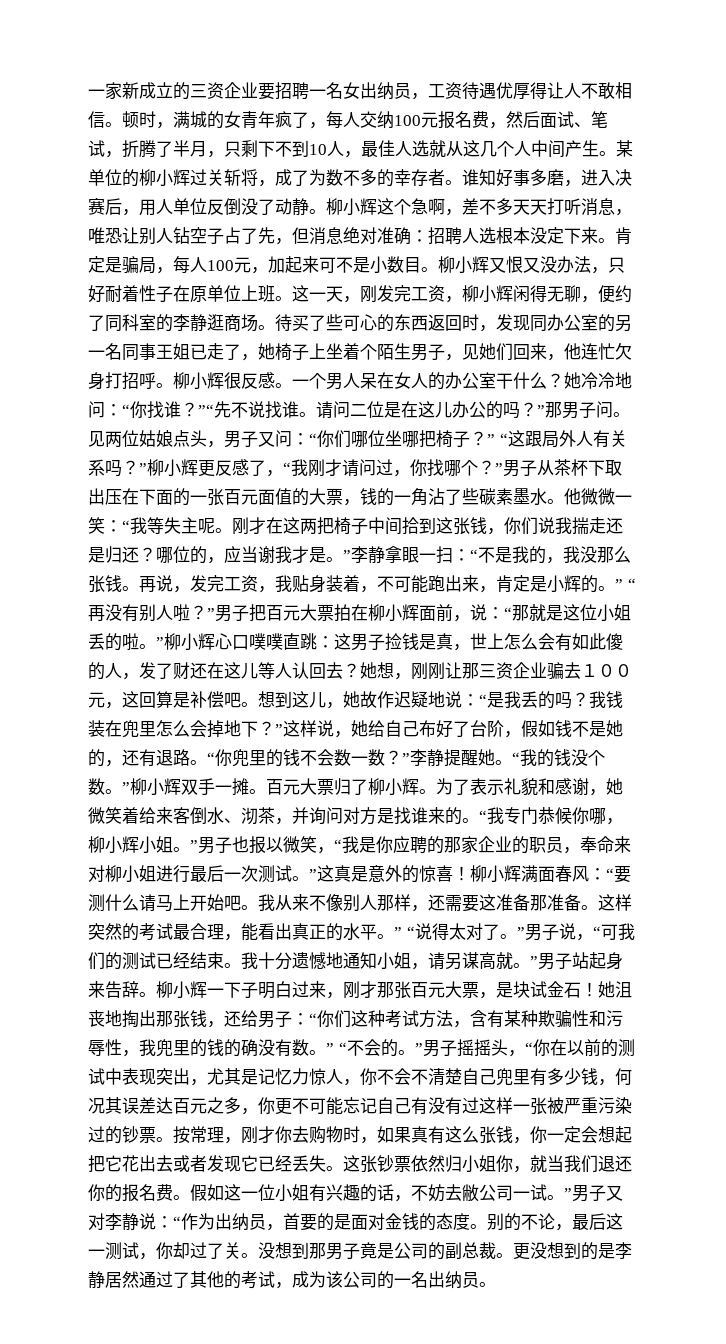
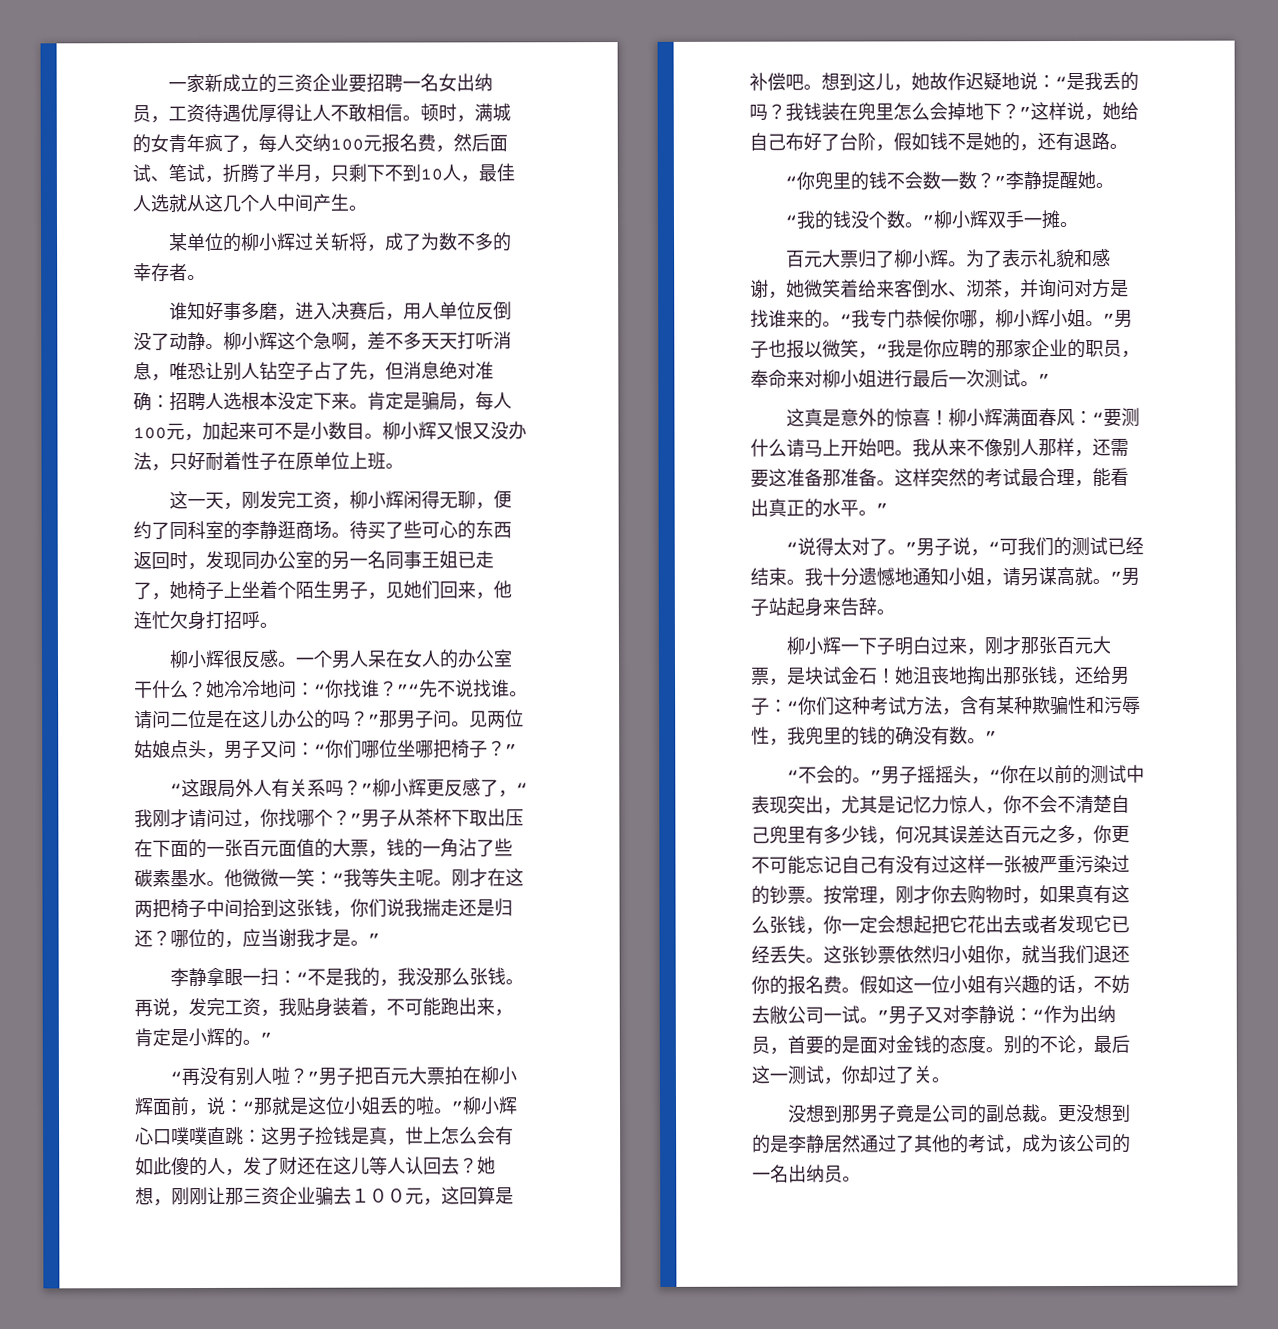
(616, 153) none -> (367, 208) //
(462, 182) none -> (206, 277) //
(292, 298) none -> (404, 466) //
(173, 385) none -> (278, 625) //
(495, 439) none -> (517, 749) //
(351, 555) none -> (380, 938) //
(623, 584) none -> (272, 1037) //
(207, 762) none -> (1128, 146) //
(512, 762) none -> (1115, 185) //
(266, 791) none -> (1080, 225) //
(317, 874) none -> (1050, 379) //
(402, 932) none -> (888, 508) //
(156, 994) none -> (895, 612) //
(334, 1048) none -> (997, 736) //
(258, 1255) none -> (950, 1080) //

